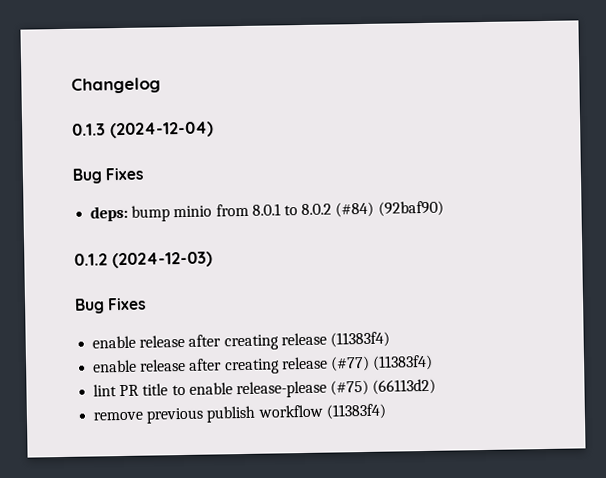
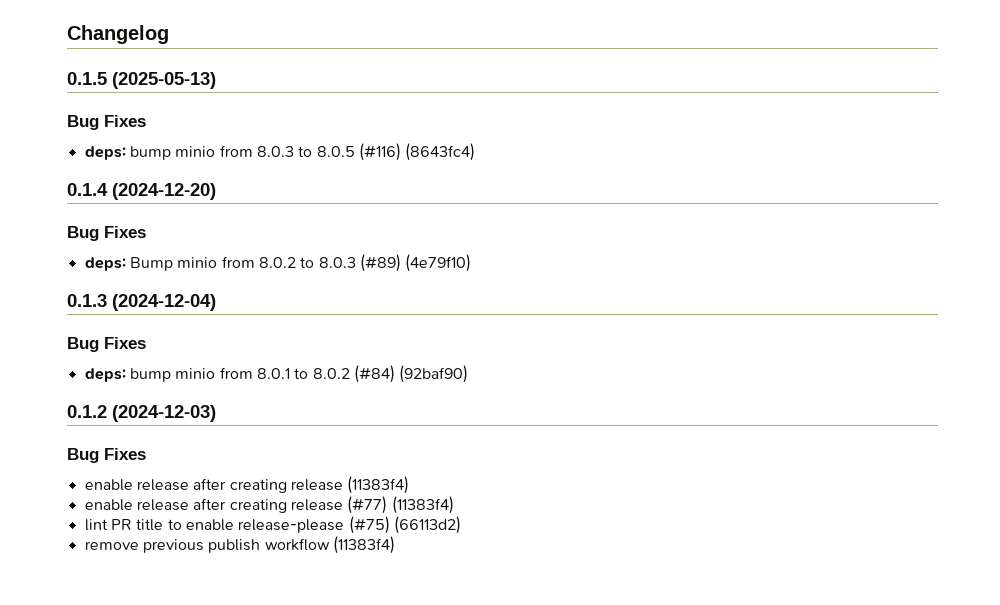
(161, 85) none -> [67,72,216,89] [67,115,146,130] [84,143,476,161] [67,183,216,200] [67,226,146,241] [84,254,472,272] // 0.1.5 (2025-05-13) // Bug Fixes // deps: bump minio from 8.0.3 to 8.0.5 (#116) (8643fc4) // 0.1.4 (2024-12-20) // Bug Fixes // deps: Bump minio from 8.0.2 to 8.0.3 (#89) (4e79f10)

